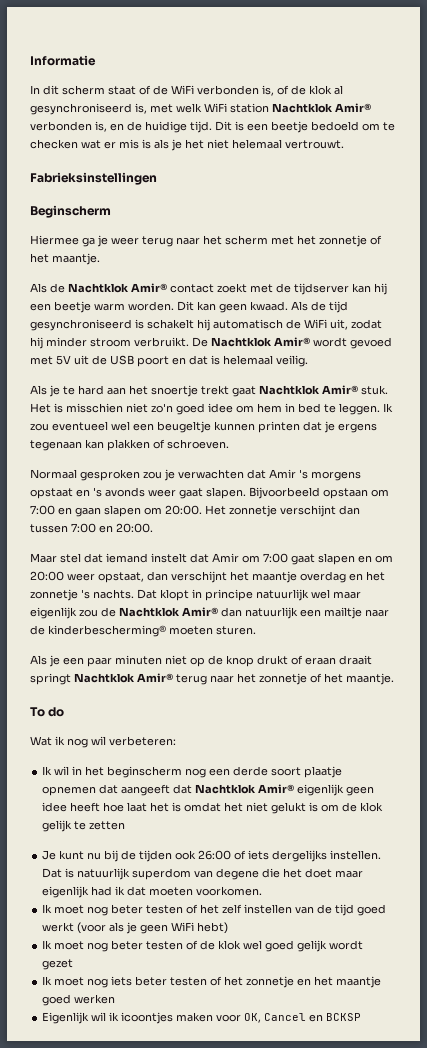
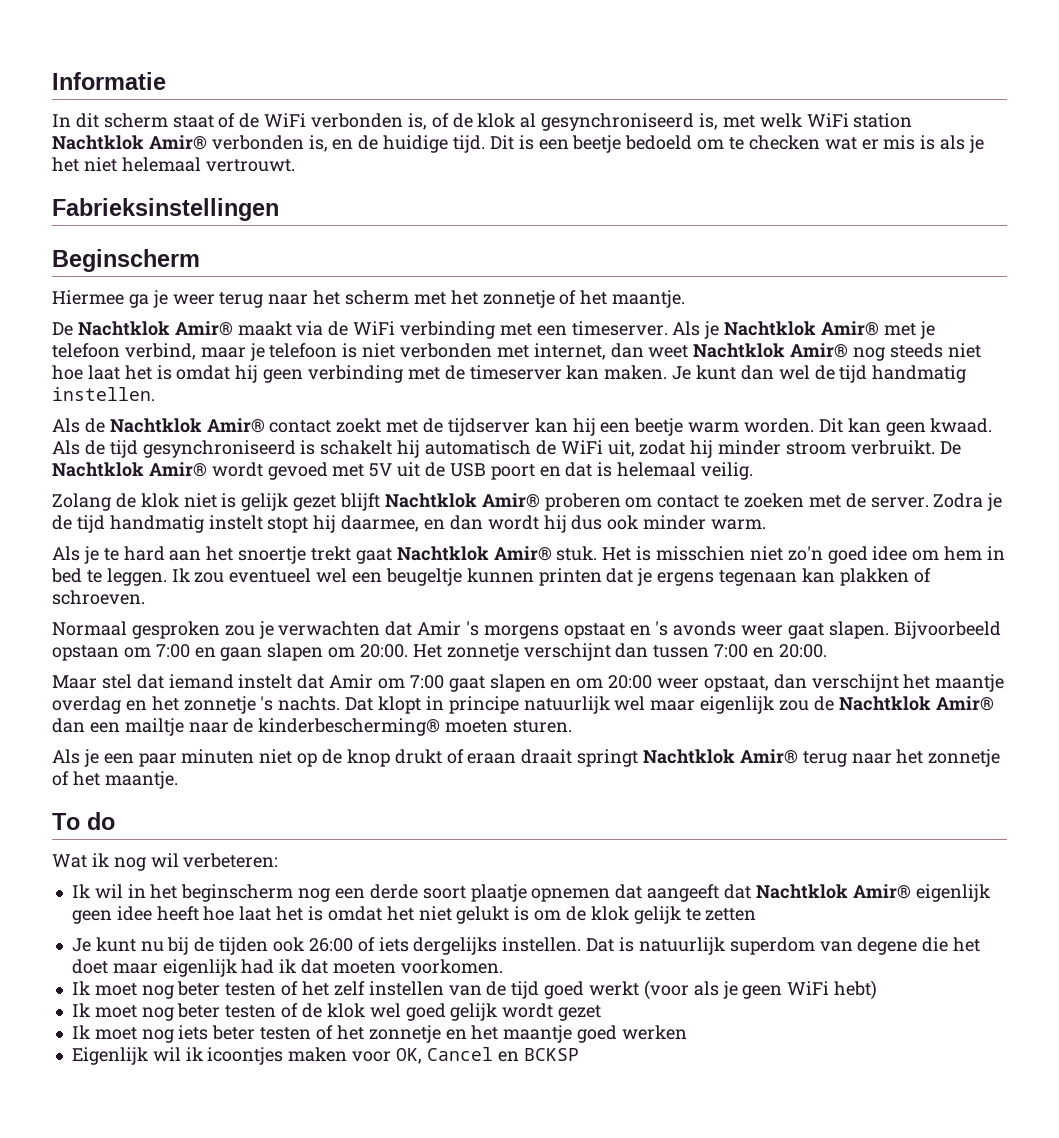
(100, 259) none -> [52,321,935,339] [52,343,981,361] [52,365,967,383] [52,387,155,401] // De Nachtklok Amir® maakt via de WiFi verbinding met een timeserver. Als je Nachtklok Amir® met je telefoon verbind, maar je telefoon is niet verbonden met internet, dan weet Nachtklok Amir® nog steeds niet hoe laat het is omdat hij geen verbinding met de timeserver kan maken. Je kunt dan wel de tijd handmatig instellen.
(308, 361) none -> [52,493,1003,511] [52,515,767,533] // Zolang de klok niet is gelijk gezet blijft Nachtklok Amir® proberen om contact te zoeken met de server. Zodra je de tijd handmatig instelt stopt hij daarmee, en dan wordt hij dus ook minder warm.
[245,607,298,619] natuurlijk -> (85, 725) none

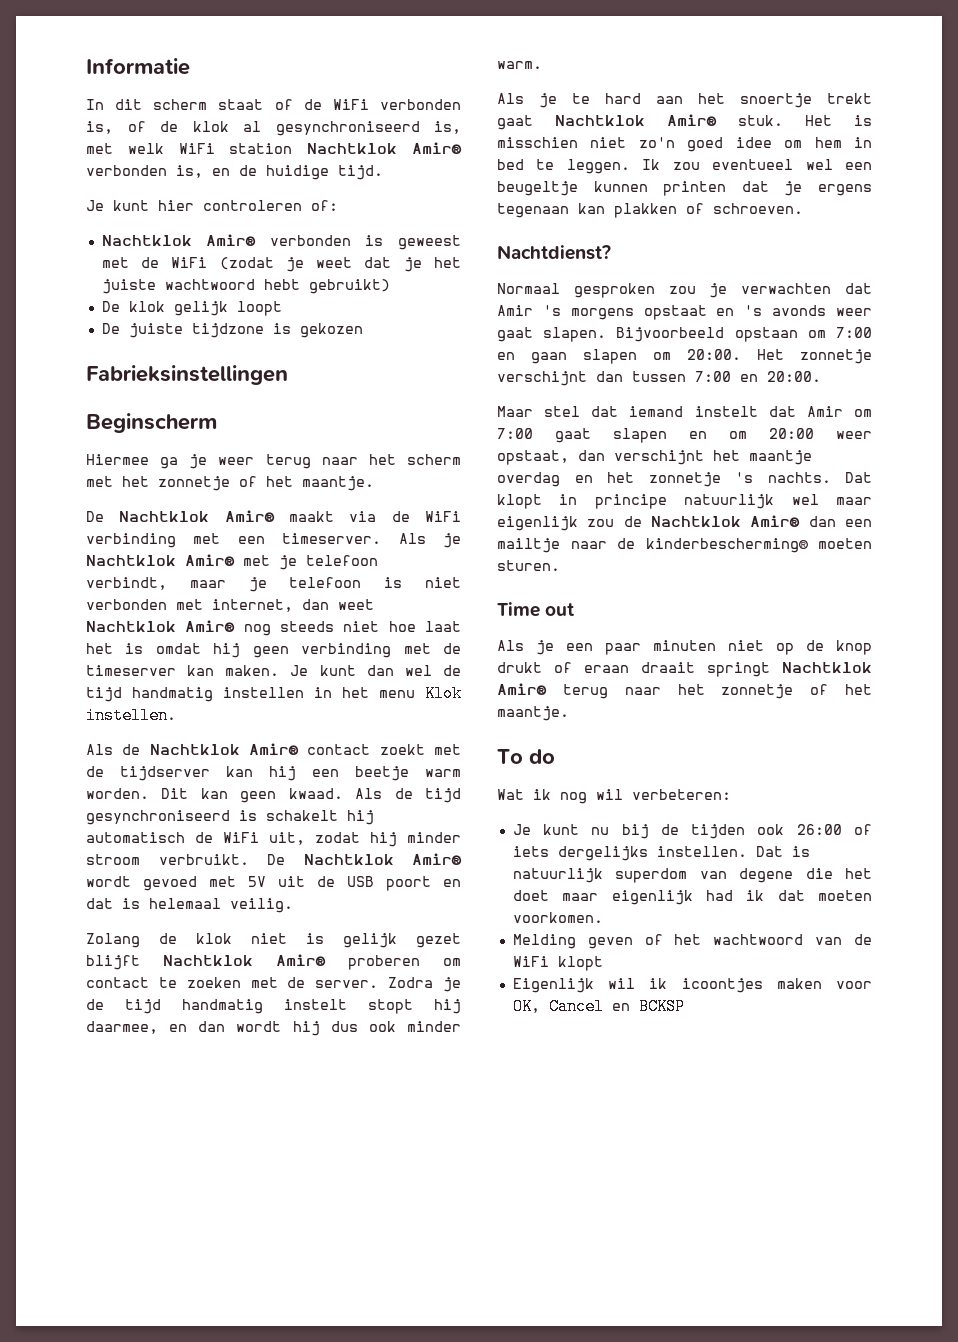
[489,135,985,153] [52,157,295,172] Dit is een beetje bedoeld om te checken wat er mis is als je het niet helemaal vertrouwt. -> [86,200,338,211] [101,234,461,250] [101,257,462,272] [101,279,390,294] [101,301,282,316] [101,323,363,338] // Je kunt hier controleren of: // Nachtklok Amir® verbonden is geweest met de WiFi (zodat je weet dat je het juiste wachtwoord hebt gebruikt) // De klok gelijk loopt // De juiste tijdzone is gekozen
[124,343,196,360] verbind, -> [86,577,167,590] verbindt,
(967, 374) none -> [223,685,462,702] instellen in het menu Klok
(145, 597) none -> [497,245,611,260] // Nachtdienst?
(573, 726) none -> [497,602,575,617] // Time out
[71,884,990,902] [71,906,757,924] // Ik wil in het beginscherm nog een derde soort plaatje opnemen dat aangeeft dat Nachtklok Amir® eigenlijk geen idee heeft hoe laat het is omdat het niet gelukt is om de klok gelijk te zetten -> (731, 794) none
[71,980,878,1000] [71,1003,602,1021] [71,1025,687,1043] Ik moet nog beter testen of het zelf instellen van de tijd goed werkt (voor als je geen WiFi hebt) // Ik moet nog beter testen of de klok wel goed gelijk wordt gezet // Ik moet nog iets beter testen of het zonnetje en het maantje goed werken -> [512,934,873,949] [512,956,603,971] Melding geven of het wachtwoord van de WiFi klopt

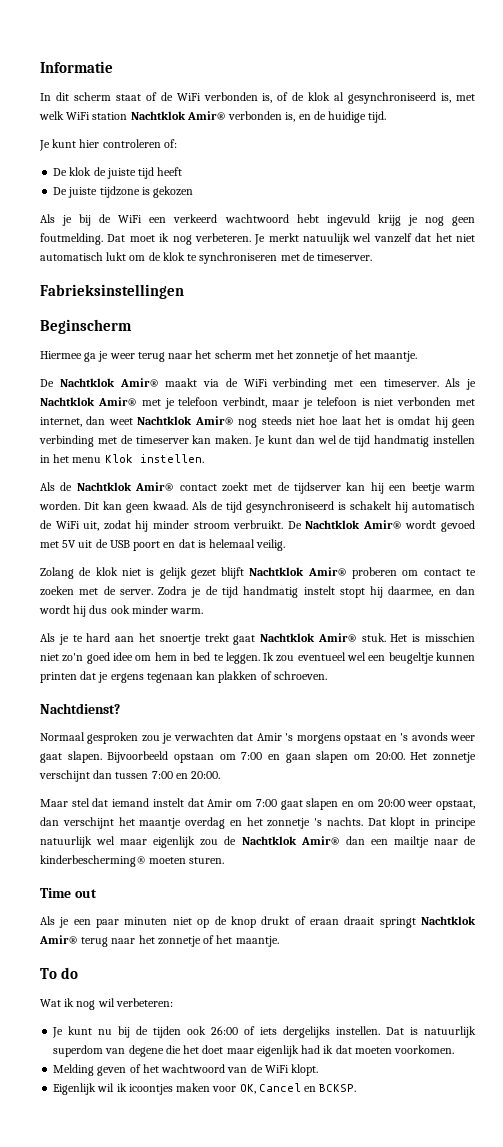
[101,234,461,250] [101,257,462,272] [101,279,390,294] [101,301,282,316] Nachtklok Amir® verbonden is geweest met de WiFi (zodat je weet dat je het juiste wachtwoord hebt gebruikt) // De klok gelijk loopt -> [53,167,183,179] De klok de juiste tijd heeft
(363, 330) none -> [40,214,476,226] [40,233,475,245] [40,252,373,264] // Als je bij de WiFi een verkeerd wachtwoord hebt ingevuld krijg je nog geen foutmelding. Dat moet ik nog verbeteren. Je merkt natuulijk wel vanzelf dat het niet automatisch lukt om de klok te synchroniseren met de timeserver.
[557,956,603,971] klopt -> [291,1064,319,1076] klopt.
[638,998,685,1015] BCKSP -> [319,1084,357,1092] BCKSP.

